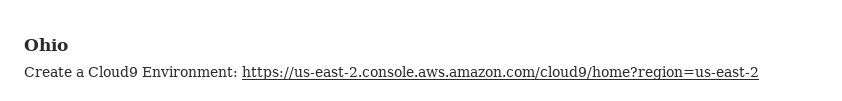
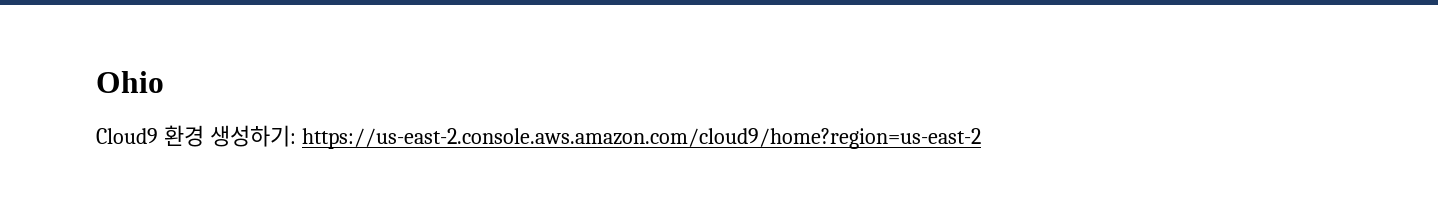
[24,66,238,77] Create a Cloud9 Environment: -> [96,125,296,147] Cloud9 환경 생성하기:

